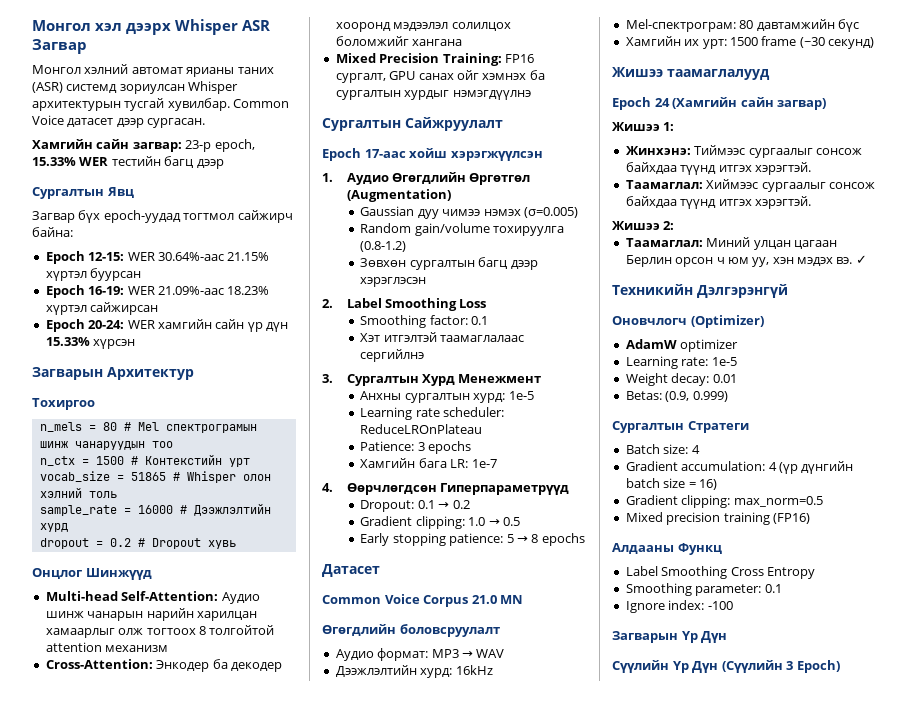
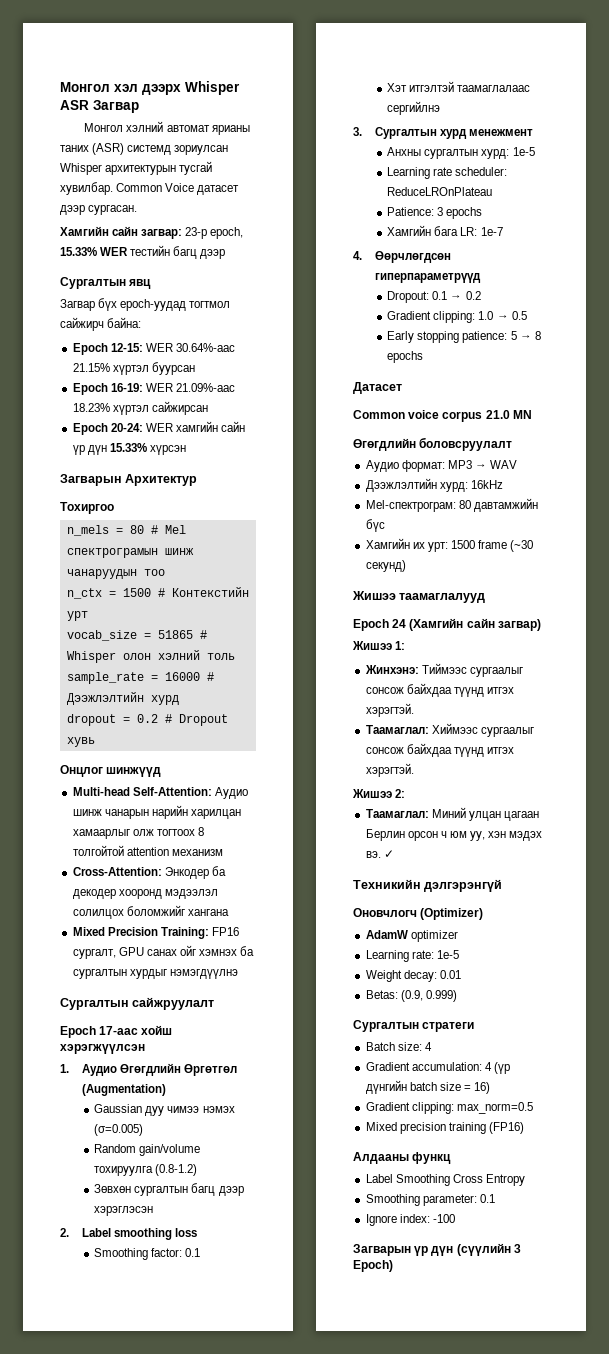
[106,187,134,198] Явц -> [129,279,152,289] явц
[85,568,152,580] Шинжүүд -> [106,767,162,777] шинжүүд
[405,117,503,131] Сайжруулалт -> [132,997,215,1010] сайжруулалт
[385,298,487,311] Smoothing Loss -> [113,1228,197,1240] smoothing loss
[422,374,542,386] Хурд Менежмент -> [439,129,533,139] хурд менежмент
[440,483,570,495] Гиперпараметрүүд -> [374,273,481,283] гиперпараметрүүд
[384,594,469,607] Voice Corpus -> [408,410,483,422] voice corpus
[697,284,788,298] Дэлгэрэнгүй -> [424,879,503,892] дэлгэрэнгүй
[687,421,749,433] Стратеги -> [422,1022,475,1032] стратеги
[677,543,722,555] Функц -> [412,1152,452,1164] функц
[681,631,728,643] [612,660,783,673] Үр Дүн // Сүүлийн Үр Дүн (Сүүлийн -> [414,1243,511,1256] үр дүн (сүүлийн

